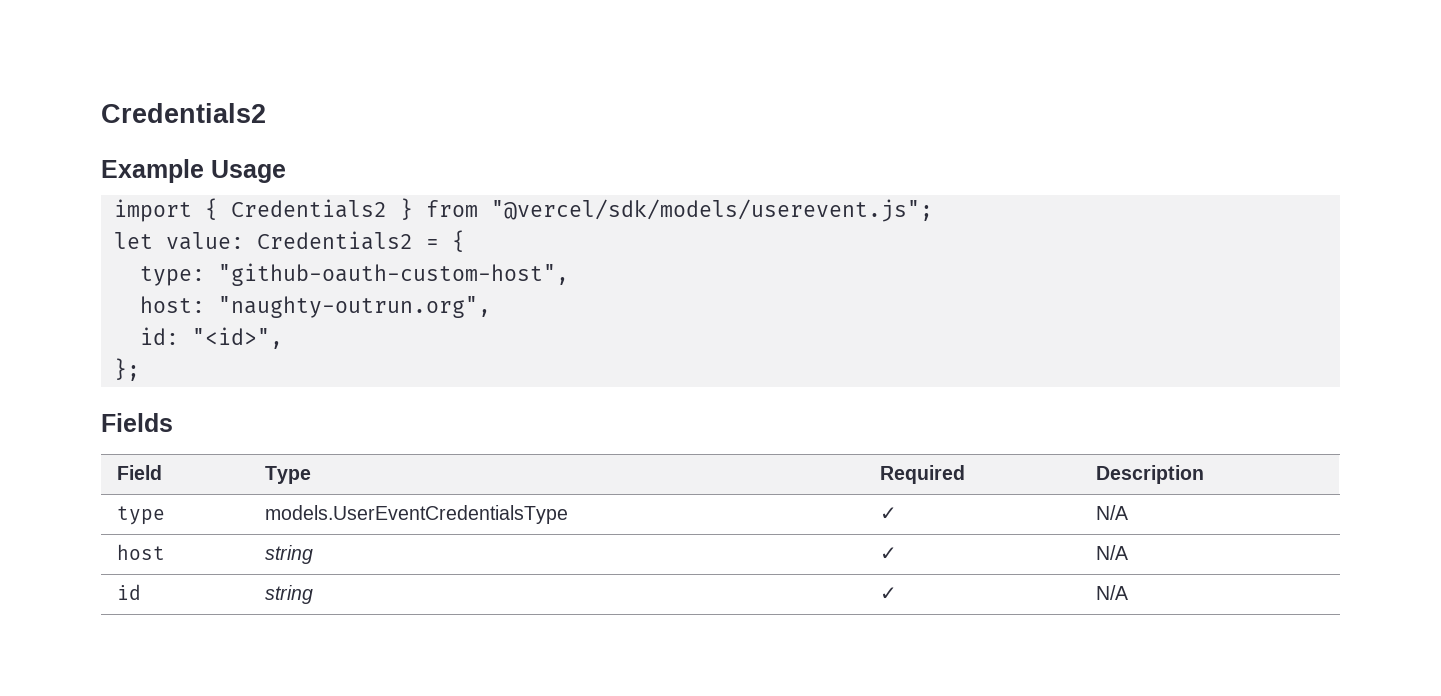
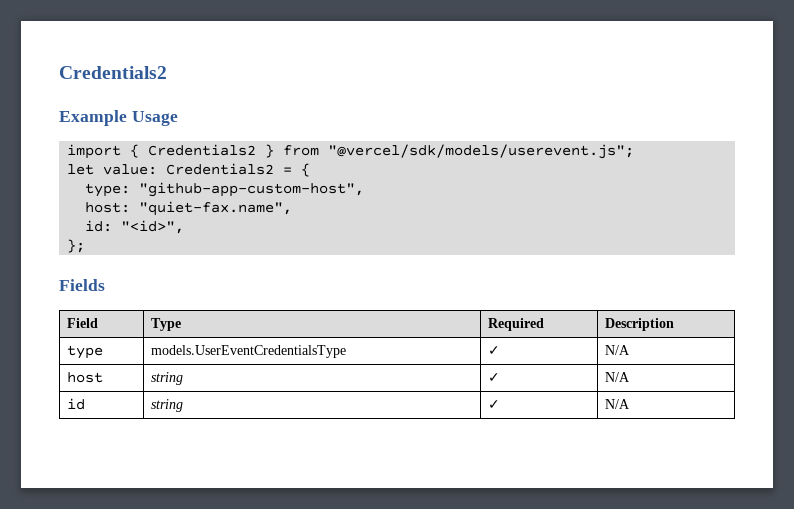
[217,263,569,286] "github-oauth-custom-host", -> [139,182,365,197] "github-app-custom-host",
[217,296,491,318] "naughty-outrun.org", -> [139,201,293,216] "quiet-fax.name",

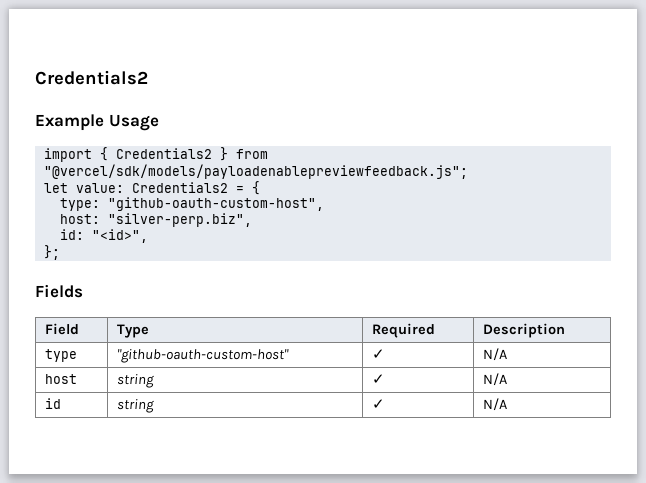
[328,144,635,159] "@vercel/sdk/models/userevent.js"; -> [43,164,468,179] "@vercel/sdk/models/payloadenablepreviewfeedback.js";
[139,182,365,197] "github-app-custom-host", -> [107,197,324,211] "github-oauth-custom-host",
[139,201,293,216] "quiet-fax.name", -> [107,213,252,227] "silver-perp.biz",
[150,345,346,358] models.UserEventCredentialsType -> [116,349,289,363] "github-oauth-custom-host"

